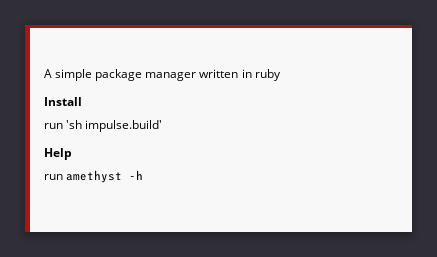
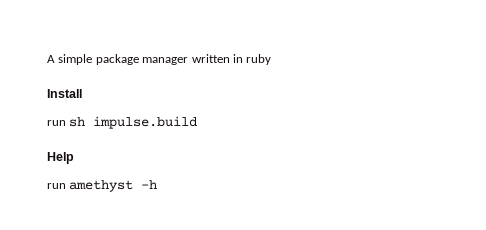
[66,120,163,132] 'sh impulse.build' -> [69,116,198,129] sh impulse.build

